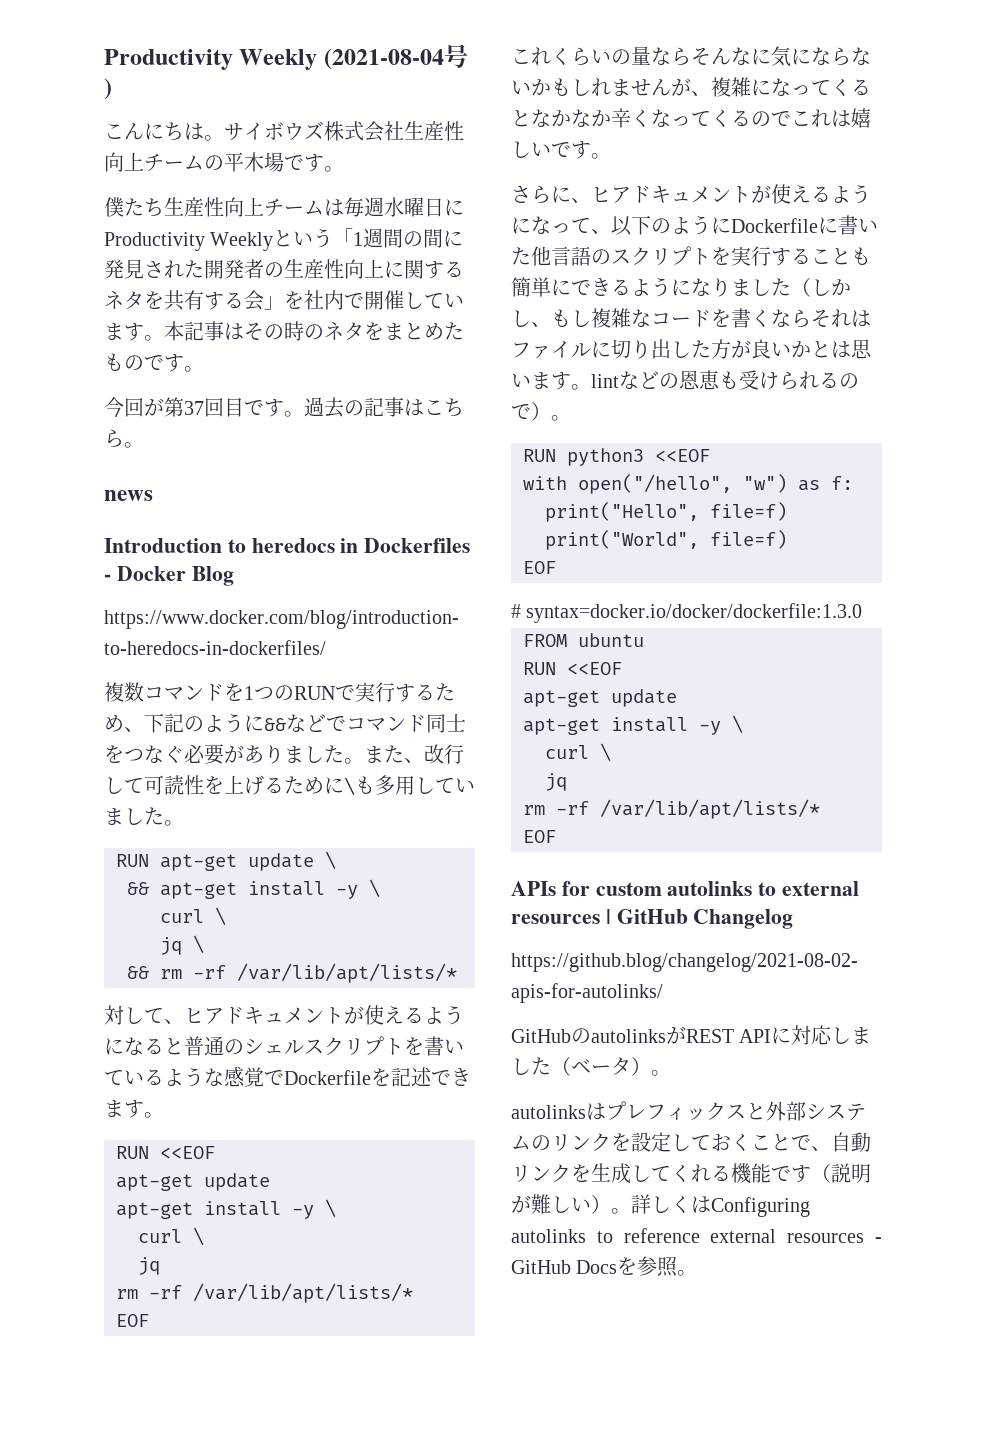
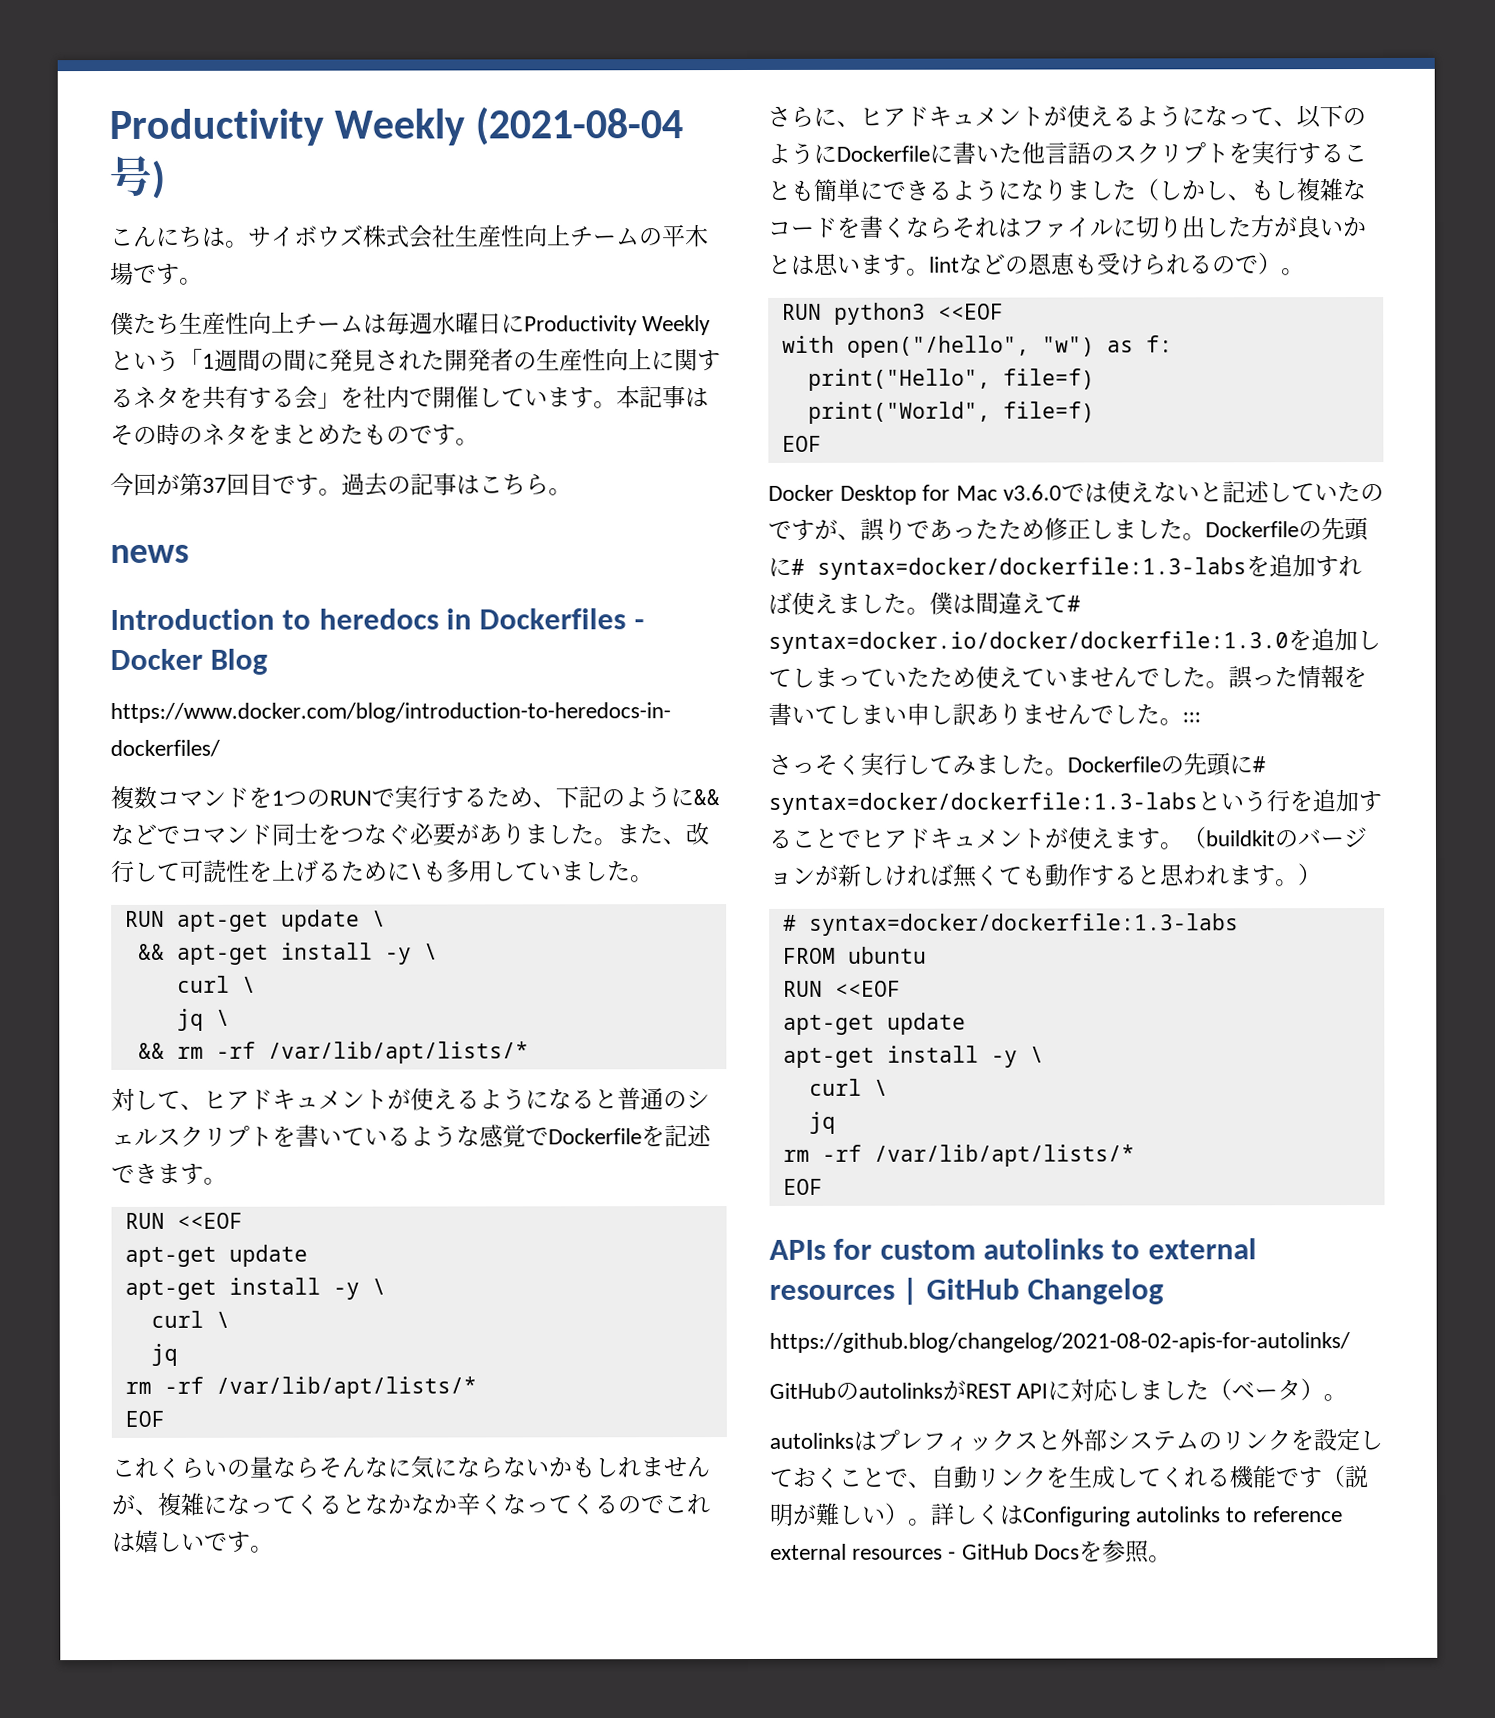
[511,603,863,623] # syntax=docker.io/docker/dockerfile:1.3.0 -> [768,480,1384,505] [768,517,1369,542] [768,554,1362,580] [768,591,1081,615] [768,628,1381,654] [768,665,1367,690] [768,702,1201,726] [768,752,1266,777] [768,789,1382,815] [768,826,1367,850] [769,863,1322,888] [782,913,1239,936] Docker Desktop for Mac v3.6.0では使えないと記述していたのですが、誤りであったため修正しました。Dockerfileの先頭に# syntax=docker/dockerfile:1.3-labsを追加すれば使えました。僕は間違えて# syntax=docker.io/docker/dockerfile:1.3.0を追加してしまっていたため使えていませんでした。誤った情報を書いてしまい申し訳ありませんでした。::: // さっそく実行してみました。Dockerfileの先頭に# syntax=docker/dockerfile:1.3-labsという行を追加することでヒアドキュメントが使えます。（buildkitのバージョンが新しければ無くても動作すると思われます。） // # syntax=docker/dockerfile:1.3-labs

